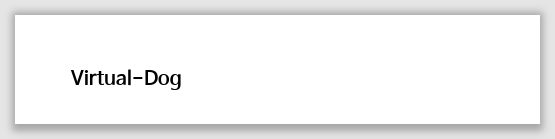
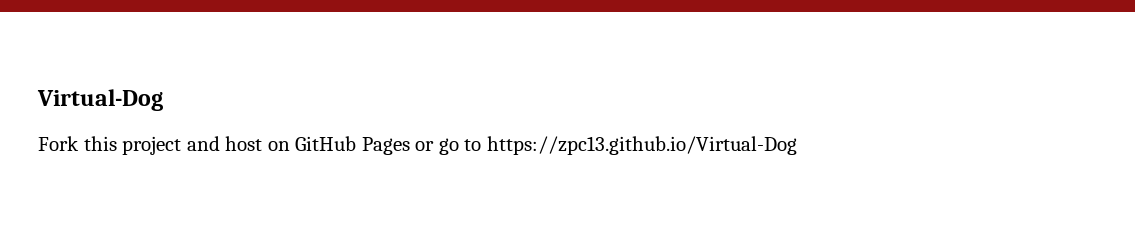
(182, 79) none -> [38,136,797,155] // Fork this project and host on GitHub Pages or go to https://zpc13.github.io/Virtual-Dog

